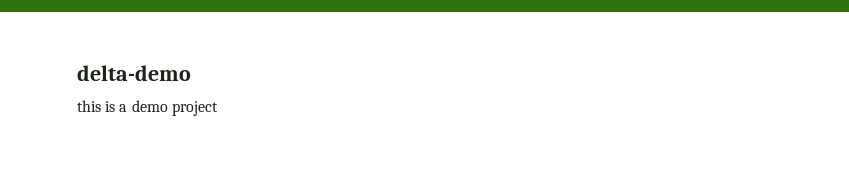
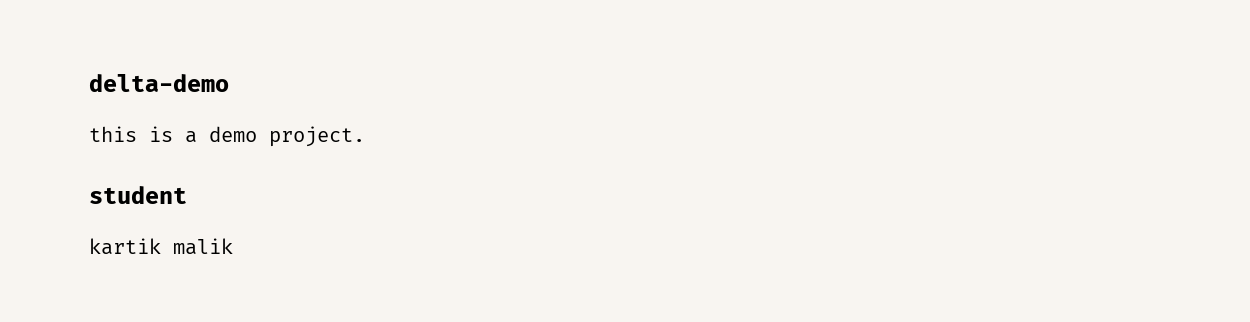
[171,101,218,116] project -> [269,126,365,147] [89,186,187,204] [89,238,233,255] project. // student // kartik malik

